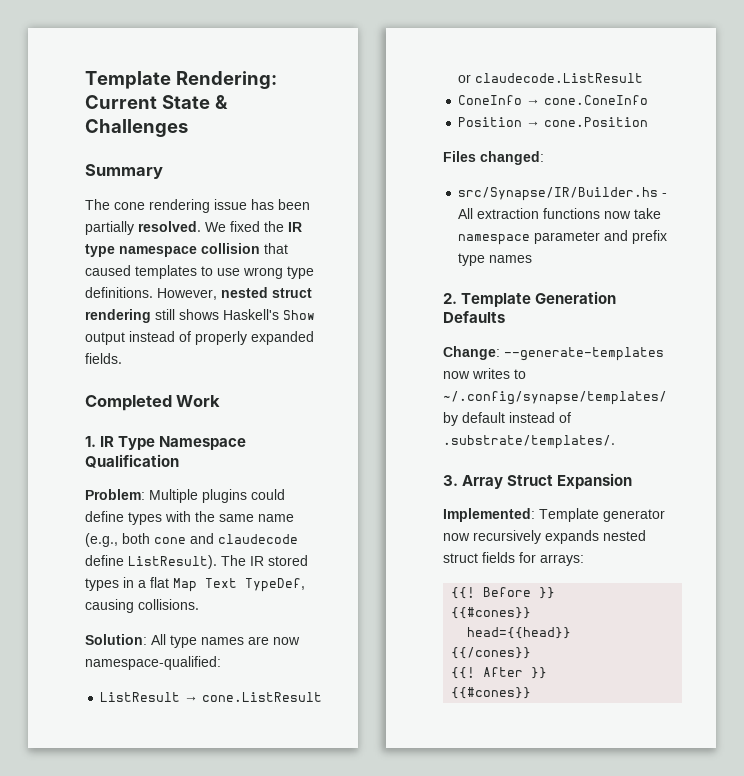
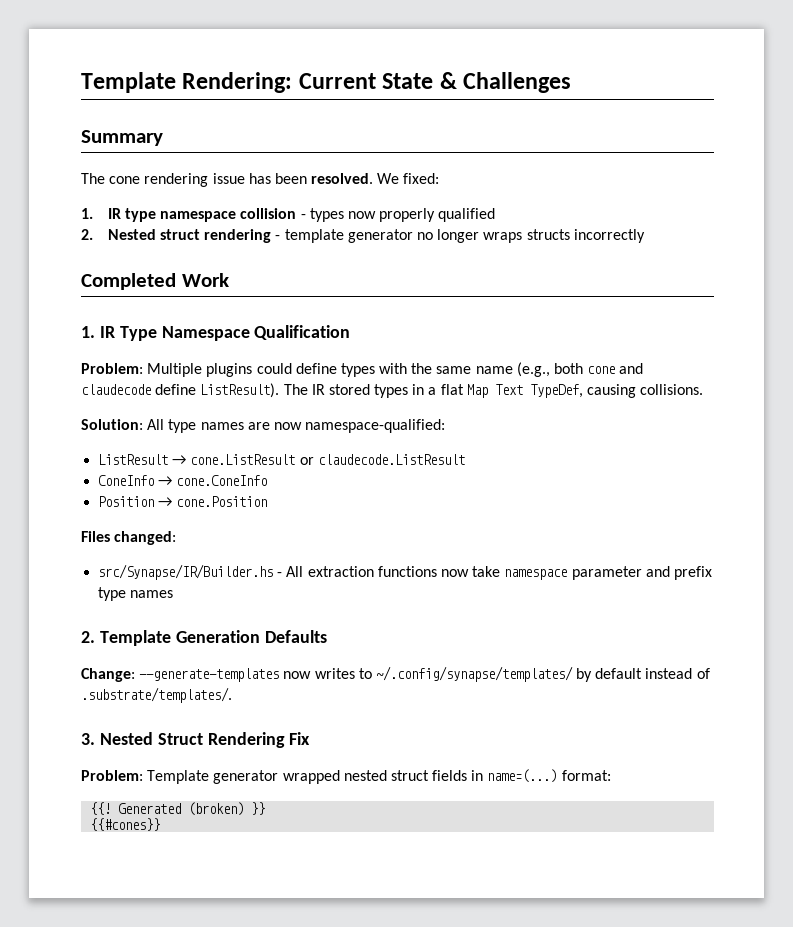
[85,221,134,235] partially -> (307, 178) none
[230,221,284,232] fixed the -> [403,173,440,184] [81,208,93,219] fixed: // 1.
[264,243,288,254] [85,265,314,279] [85,287,312,300] [85,309,315,323] [85,331,314,345] [85,353,122,364] that caused templates to use wrong type definitions. However, nested struct rendering still shows Haskell's Show output instead of properly expanded fields. -> [300,208,496,222] [81,229,645,243] - types now properly qualified // 2. Nested struct rendering - template generator no longer wraps structs incorrectly
[462,473,633,489] [443,508,665,522] [443,530,646,544] [443,552,584,566] [451,587,556,599] [451,607,532,619] [467,627,572,639] [451,647,532,659] [451,667,548,679] [451,687,532,699] Array Struct Expansion // Implemented: Template generator now recursively expands nested struct fields for arrays: // {{! Before }} // {{#cones}} // head={{head}} // {{/cones}} // {{! After }} // {{#cones}} -> [99,732,311,748] [81,769,611,784] [90,802,266,816] [90,818,161,831] Nested Struct Rendering Fix // Problem: Template generator wrapped nested struct fields in name=(...) format: // {{! Generated (broken) }} // {{#cones}}

